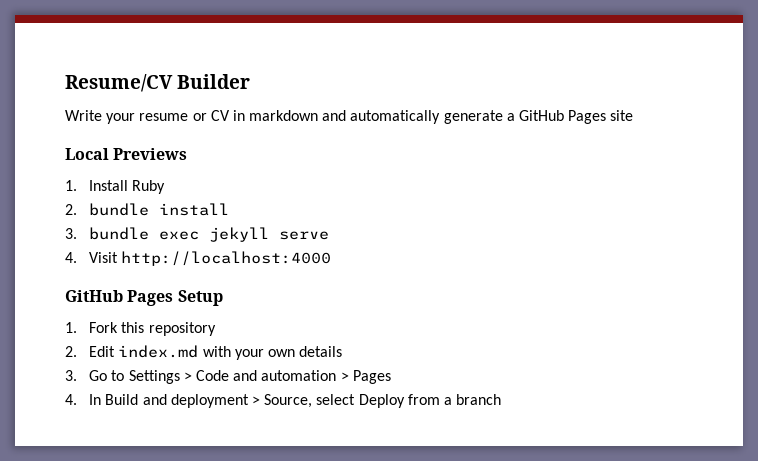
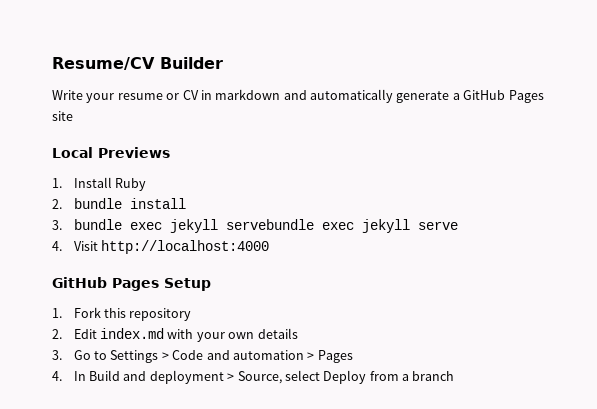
(270, 234) none -> [225,219,410,233] servebundle exec jekyll

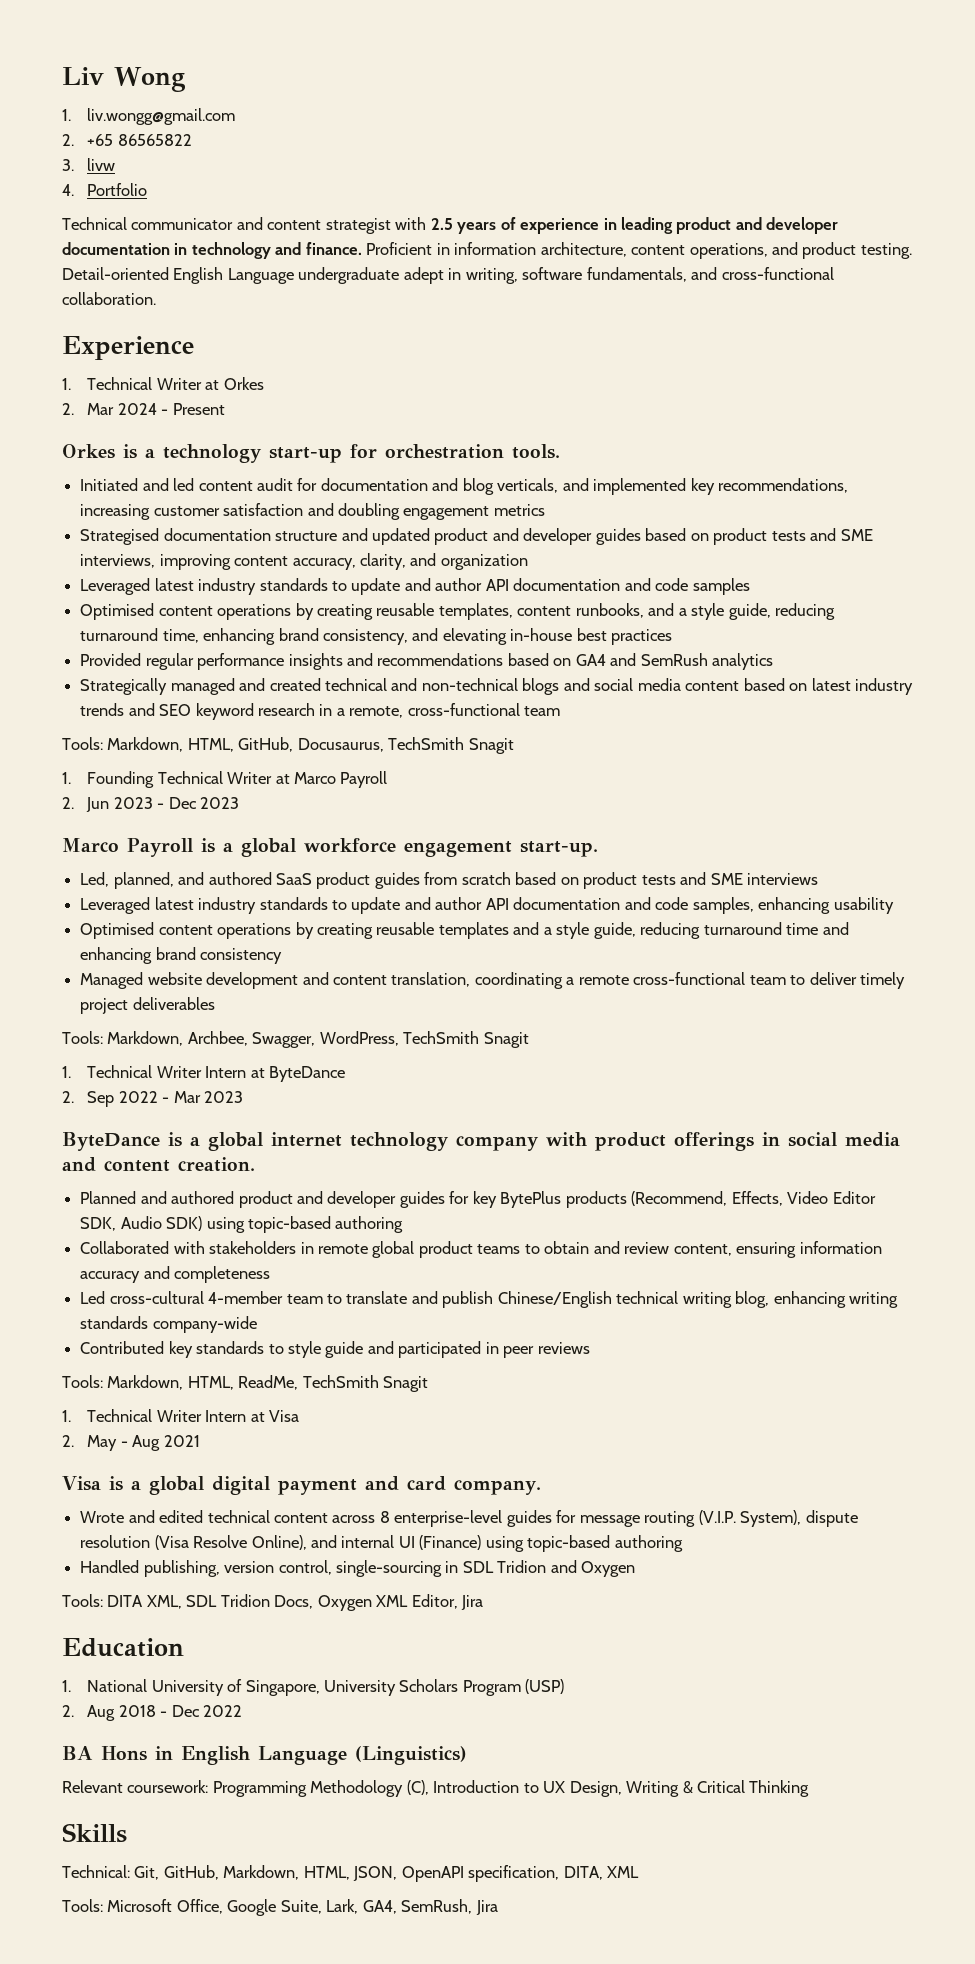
[52,57,223,70] [52,89,544,103] [52,111,73,121] [52,147,170,158] [52,177,147,191] [52,198,186,209] [52,219,458,233] [52,240,270,254] [52,277,211,291] [52,307,192,321] [52,328,298,342] [52,350,353,363] [52,370,455,384] Resume/CV Builder // Write your resume or CV in markdown and automatically generate a GitHub Pages site // Local Previews // 1. Install Ruby // 2. bundle install // 3. bundle exec jekyll servebundle exec jekyll serve // 4. Visit http://localhost:4000 // GitHub Pages Setup // 1. Fork this repository // 2. Edit index.md with your own details // 3. Go to Settings > Code and automation > Pages // 4. In Build and deployment > Source, select Deploy from a branch -> [62,67,186,92] [62,108,236,125] [62,134,192,146] [62,158,116,171] [62,183,148,196] [62,217,839,234] [62,242,912,259] [62,267,834,284] [62,292,156,305] [62,336,194,360] [62,377,264,390] [62,403,225,415] [62,444,560,463] [80,478,849,495] [80,503,545,520] [80,528,873,545] [80,553,528,570] [80,578,750,595] [80,603,836,620] [80,628,673,645] [80,653,774,670] [80,678,913,695] [80,703,561,720] [62,737,514,754] [62,771,388,788] [62,797,239,812] [62,838,598,857] [80,872,818,889] [80,897,894,914] [80,922,849,939] [80,947,283,964] [80,972,906,989] [80,997,215,1014] [62,1031,529,1048] [62,1065,345,1082] [62,1091,243,1107] [62,1132,900,1151] [62,1157,255,1172] [80,1191,876,1208] [80,1216,404,1233] [80,1241,882,1258] [80,1266,271,1283] [80,1291,899,1308] [80,1316,257,1333] [80,1341,590,1358] [62,1375,429,1392] [62,1409,299,1422] [62,1435,200,1451] [62,1476,541,1495] [80,1510,858,1527] [80,1535,683,1552] [80,1560,636,1577] [62,1594,484,1611] [62,1638,184,1657] [62,1679,565,1696] [62,1705,242,1721] [62,1746,467,1765] [62,1780,810,1797] [62,1823,127,1843] [62,1865,640,1882] [62,1899,498,1916] Liv Wong // 1. liv.wongg@gmail.com // 2. +65 86565822 // 3. livw // 4. Portfolio // Technical communicator and content strategist with 2.5 years of experience in leading product and developer documentation in technology and finance. Proficient in information architecture, content operations, and product testing. Detail-oriented English Language undergraduate adept in writing, software fundamentals, and cross-functional collaboration. // Experience // 1. Technical Writer at Orkes // 2. Mar 2024 - Present // Orkes is a technology start-up for orchestration tools. // Initiated and led content audit for documentation and blog verticals, and implemented key recommendations, increasing customer satisfaction and doubling engagement metrics // Strategised documentation structure and updated product and developer guides based on product tests and SME interviews, improving content accuracy, clarity, and organization // Leveraged latest industry standards to update and author API documentation and code samples // Optimised content operations by creating reusable templates, content runbooks, and a style guide, reducing turnaround time, enhancing brand consistency, and elevating in-house best practices // Provided regular performance insights and recommendations based on GA4 and SemRush analytics // Strategically managed and created technical and non-technical blogs and social media content based on latest industry trends and SEO keyword research in a remote, cross-functional team // Tools: Markdown, HTML, GitHub, Docusaurus, TechSmith Snagit // 1. Founding Technical Writer at Marco Payroll // 2. Jun 2023 - Dec 2023 // Marco Payroll is a global workforce engagement start-up. // Led, planned, and authored SaaS product guides from scratch based on product tests and SME interviews // Leveraged latest industry standards to update and author API documentation and code samples, enhancing usability // Optimised content operations by creating reusable templates and a style guide, reducing turnaround time and enhancing brand consistency // Managed website development and content translation, coordinating a remote cross-functional team to deliver timely project deliverables // Tools: Markdown, Archbee, Swagger, WordPress, TechSmith Snagit // 1. Technical Writer Intern at ByteDance // 2. Sep 2022 - Mar 2023 // ByteDance is a global internet technology company with product offerings in social media and content creation. // Planned and authored product and developer guides for key BytePlus products (Recommend, Effects, Video Editor SDK, Audio SDK) using topic-based authoring // Collaborated with stakeholders in remote global product teams to obtain and review content, ensuring information accuracy and completeness // Led cross-cultural 4-member team to translate and publish Chinese/English technical writing blog, enhancing writing standards company-wide // Contributed key standards to style guide and participated in peer reviews // Tools: Markdown, HTML, ReadMe, TechSmith Snagit // 1. Technical Writer Intern at Visa // 2. May - Aug 2021 // Visa is a global digital payment and card company. // Wrote and edited technical content across 8 enterprise-level guides for message routing (V.I.P. System), dispute resolution (Visa Resolve Online), and internal UI (Finance) using topic-based authoring // Handled publishing, version control, single-sourcing in SDL Tridion and Oxygen // Tools: DITA XML, SDL Tridion Docs, Oxygen XML Editor, Jira // Education // 1. National University of Singapore, University Scholars Program (USP) // 2. Aug 2018 - Dec 2022 // BA Hons in English Language (Linguistics) // Relevant coursework: Programming Methodology (C), Introduction to UX Design, Writing & Critical Thinking // Skills // Technical: Git, GitHub, Markdown, HTML, JSON, OpenAPI specification, DITA, XML // Tools: Microsoft Office, Google Suite, Lark, GA4, SemRush, Jira

